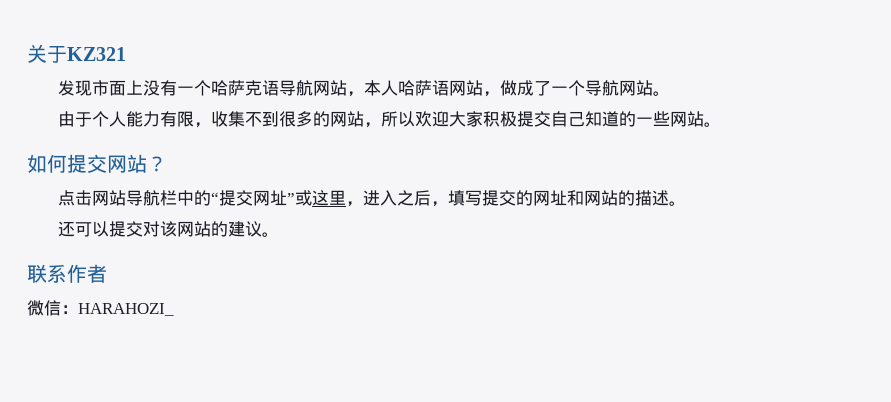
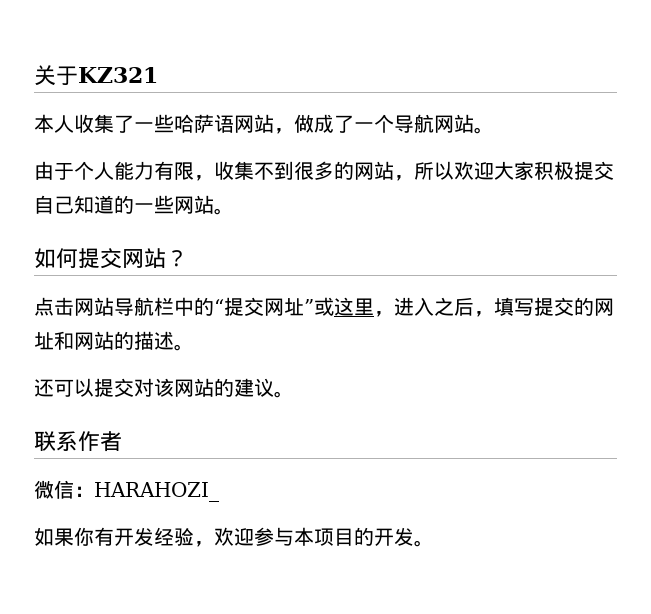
[57,80,398,97] 发现市面上没有一个哈萨克语导航网站，本人 -> [34,114,174,133] 本人收集了一些
(174, 309) none -> [34,527,434,547] // 如果你有开发经验，欢迎参与本项目的开发。

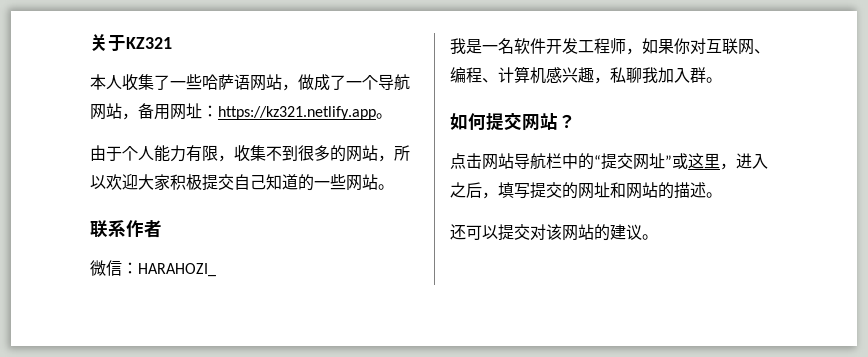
(474, 123) none -> [122,103,376,120] ，备用网址：https://kz321.netlify.app
(234, 211) none -> [90,220,162,238] [90,260,216,277] [450,38,770,55] [450,66,722,84] // 联系作者 // 微信：HARAHOZI_ // 我是一名软件开发工程师，如果你对互联网、编程、计算机感兴趣，私聊我加入群。
[34,431,122,452] [34,480,219,502] [34,527,434,547] // 联系作者 // 微信：HARAHOZI_ // 如果你有开发经验，欢迎参与本项目的开发。 -> (658, 237) none

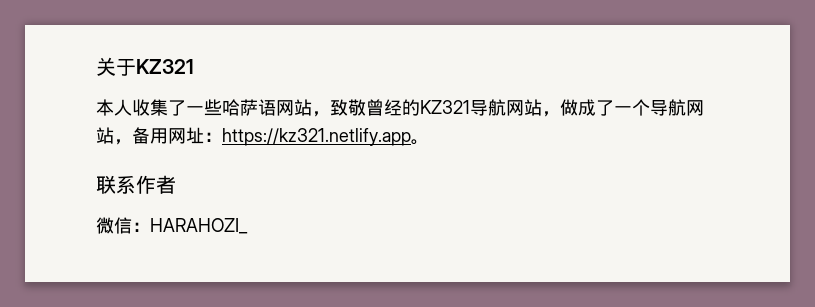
(298, 87) none -> [330,99,560,117] 致敬曾经的KZ321导航网站，
[90,145,410,162] [90,174,394,191] // 由于个人能力有限，收集不到很多的网站，所以欢迎大家积极提交自己知道的一些网站。 -> (429, 142) none
[450,38,770,55] [450,66,722,84] [450,113,576,131] [450,153,768,170] [450,182,722,199] [450,224,658,241] // 我是一名软件开发工程师，如果你对互联网、编程、计算机感兴趣，私聊我加入群。 // 如何提交网站？ // 点击网站导航栏中的“提交网址”或这里，进入之后，填写提交的网址和网站的描述。 // 还可以提交对该网站的建议。 -> (248, 226) none

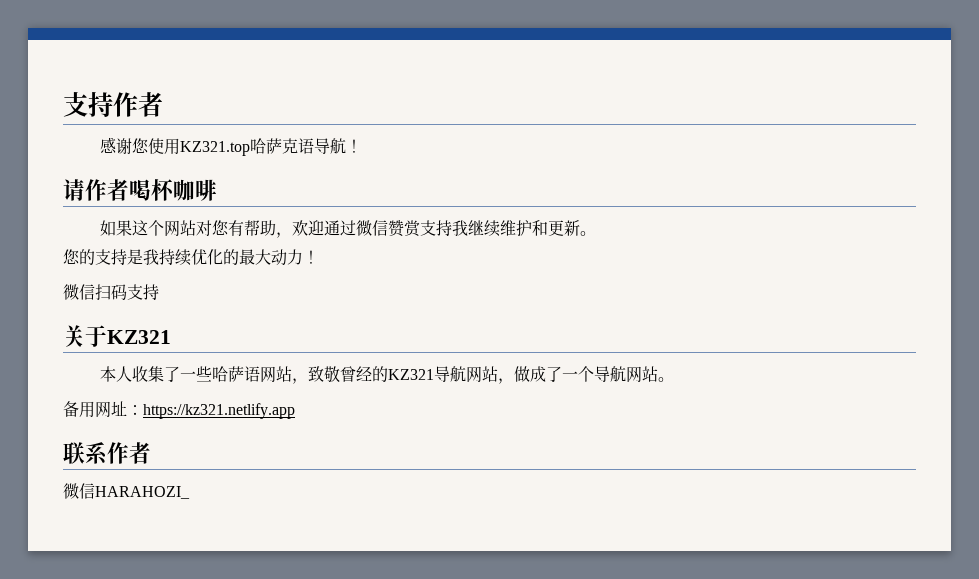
(96, 66) none -> [63,92,163,117] [99,137,362,156] [63,179,217,201] [99,219,596,238] [63,249,319,266] [63,284,159,300] 支持作者 // 感谢您使用KZ321.top哈萨克语导航！ // 请作者喝杯咖啡 // 如果这个网站对您有帮助，欢迎通过微信赞赏支持我继续维护和更新。 // 您的支持是我持续优化的最大动力！ // 微信扫码支持 //
[114,139,132,145] ， -> [657,377,674,382] 。 //
[411,139,429,145] 。 -> (295, 411) none
[132,222,150,232] ： -> (95, 491) none

